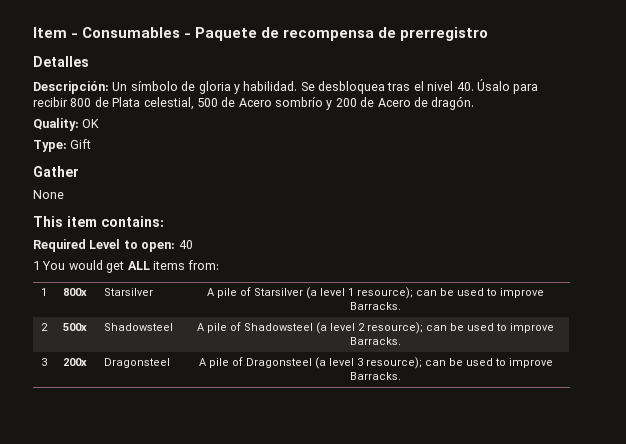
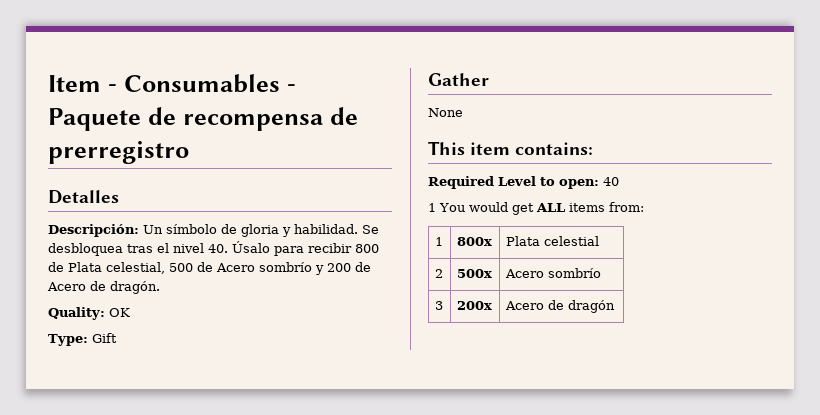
[103,288,153,296] [207,287,544,299] [350,302,401,310] [40,323,48,331] [62,323,87,331] [103,323,173,331] [197,322,554,334] [350,337,401,345] [40,358,47,366] [62,358,87,366] [103,358,170,368] [198,357,553,369] [350,372,401,380] Starsilver | A pile of Starsilver (a level 1 resource); can be used to improve Barracks. // 2 | 500x | Shadowsteel | A pile of Shadowsteel (a level 2 resource); can be used to improve Barracks. // 3 | 200x | Dragonsteel | A pile of Dragonsteel (a level 3 resource); can be used to improve Barracks. -> [505,236,599,246] [434,269,443,278] [456,269,492,278] [504,268,601,278] [434,301,443,310] [456,301,492,310] [504,300,615,313] Plata celestial // 2 | 500x | Acero sombrío // 3 | 200x | Acero de dragón

